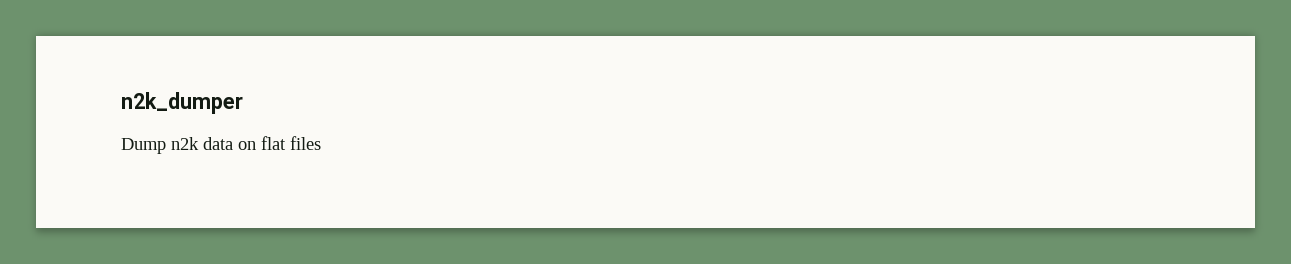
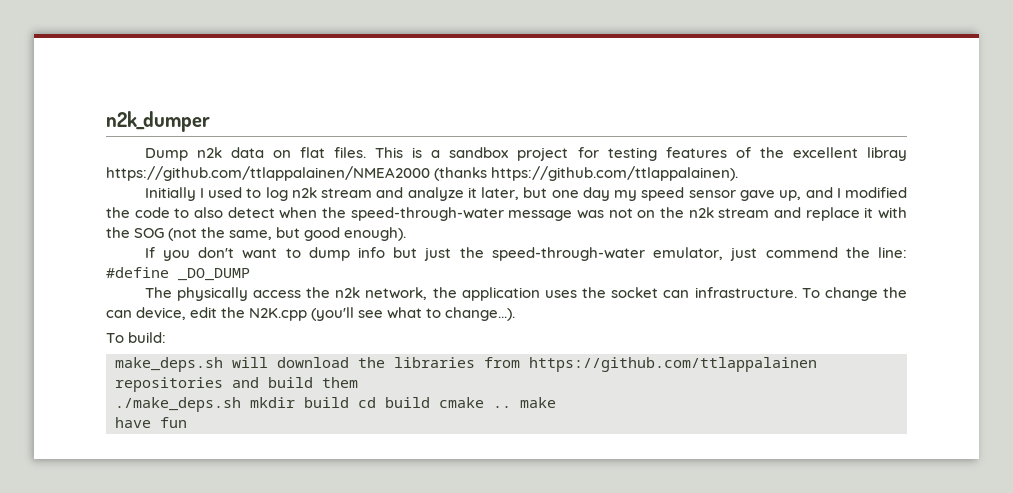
[290,136,321,150] files -> [334,147,907,161] [106,166,739,181] [144,187,907,201] [106,207,907,221] [106,227,407,241] [144,247,907,261] [106,267,250,281] [144,287,908,301] [106,307,516,321] [106,332,167,343] [115,357,817,372] [115,377,358,392] [115,397,556,412] [115,417,187,428] files. This is a sandbox project for testing features of the excellent libray https://github.com/ttlappalainen/NMEA2000 (thanks https://github.com/ttlappalainen). // Initially I used to log n2k stream and analyze it later, but one day my speed sensor gave up, and I modified the code to also detect when the speed-through-water message was not on the n2k stream and replace it with the SOG (not the same, but good enough). // If you don't want to dump info but just the speed-through-water emulator, just commend the line: #define _DO_DUMP // The physically access the n2k network, the application uses the socket can infrastructure. To change the can device, edit the N2K.cpp (you'll see what to change...). // To build: // make_deps.sh will download the libraries from https://github.com/ttlappalainen repositories and build them // ./make_deps.sh mkdir build cd build cmake .. make // have fun

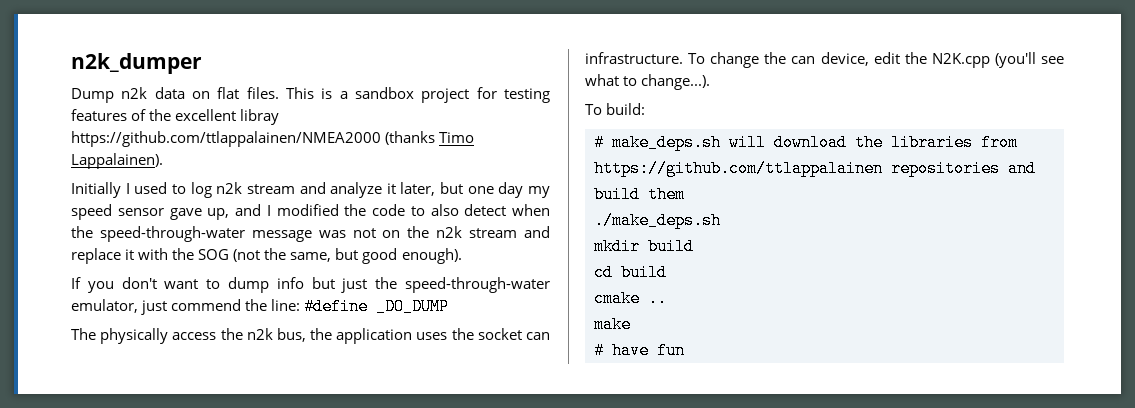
[491,166,739,181] https://github.com/ttlappalainen). -> [439,132,475,143] [71,153,163,169] Timo Lappalainen).
[365,287,428,300] network, -> [276,328,306,342] bus,
(167, 337) none -> [594,134,604,151] #
(241, 404) none -> (721, 220) //
(349, 402) none -> (694, 246) //
(430, 402) none -> (667, 272) //
(511, 407) none -> (667, 298) //
(556, 402) none -> [594,342,604,359] #

